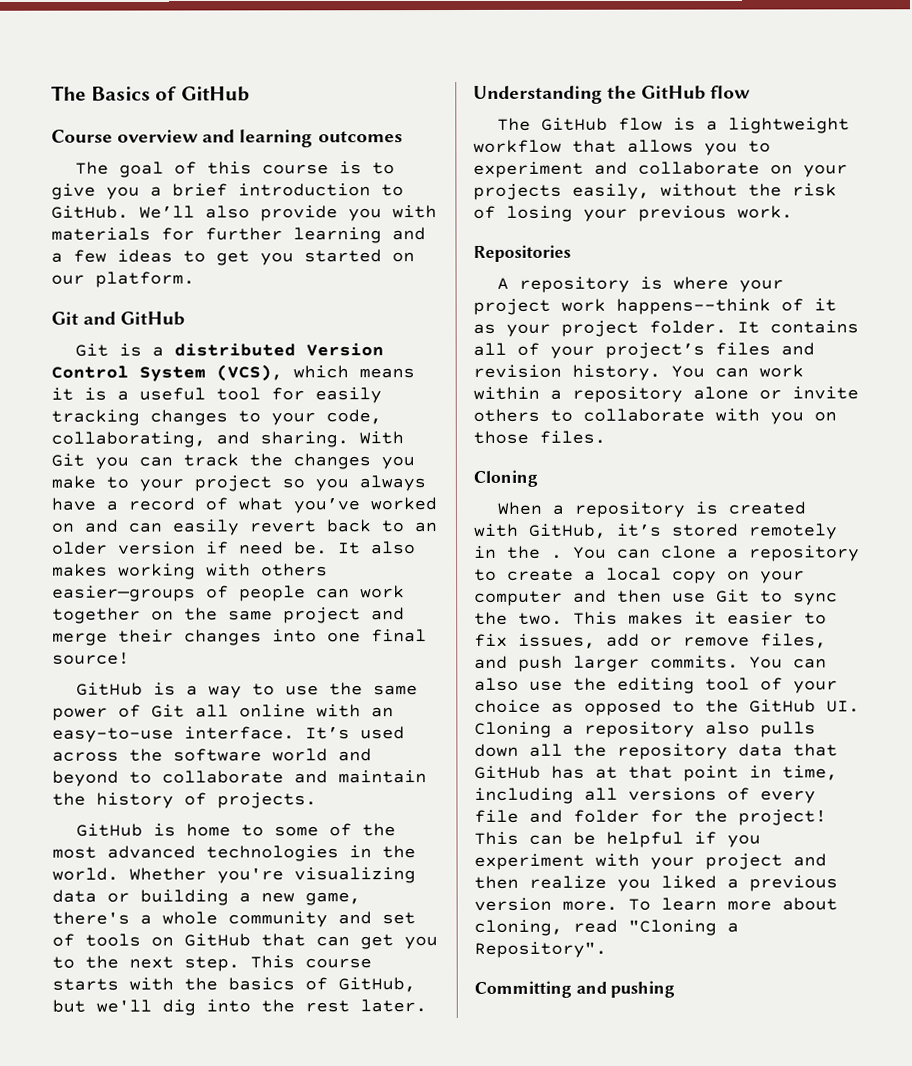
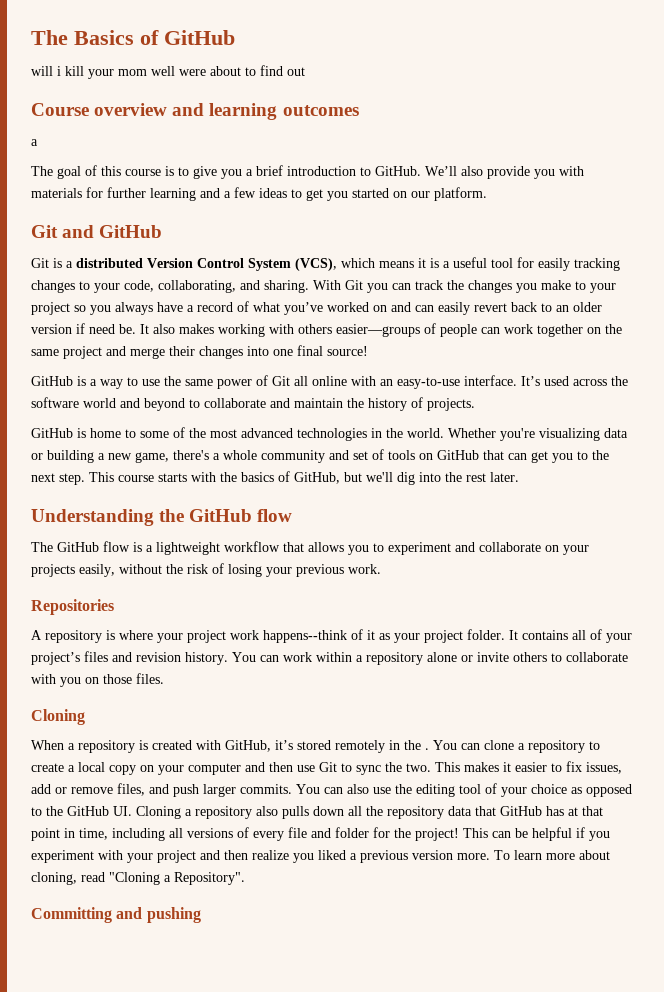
(250, 94) none -> [31,65,305,79] // will i kill your mom well were about to find out
(403, 137) none -> [31,139,38,146] // a

